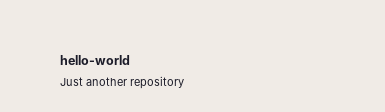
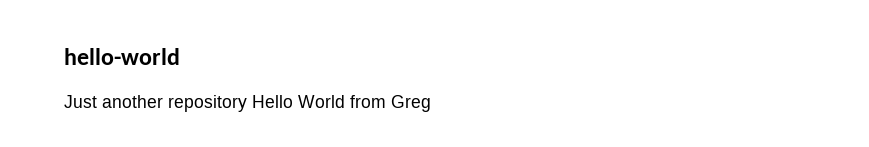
(184, 82) none -> [252,95,431,112] Hello World from Greg

